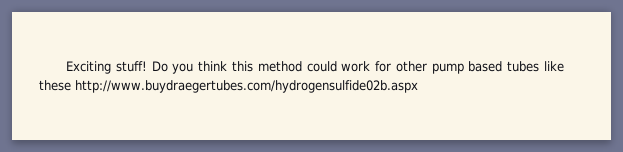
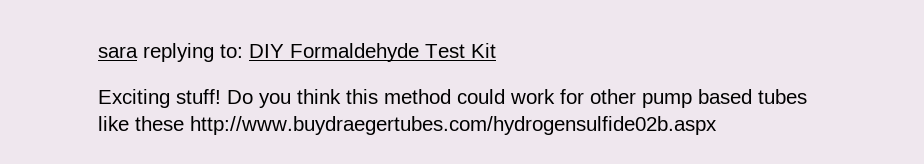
(66, 67) none -> [98,43,496,62] sara replying to: DIY Formaldehyde Test Kit //

